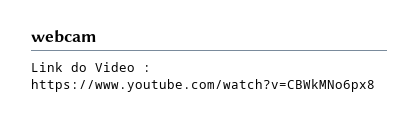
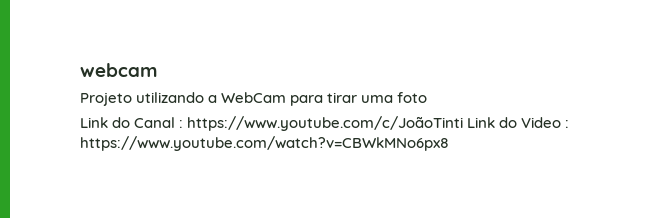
(97, 36) none -> [80,92,428,106] [80,116,464,131] Projeto utilizando a WebCam para tirar uma foto // Link do Canal : https://www.youtube.com/c/JoãoTinti

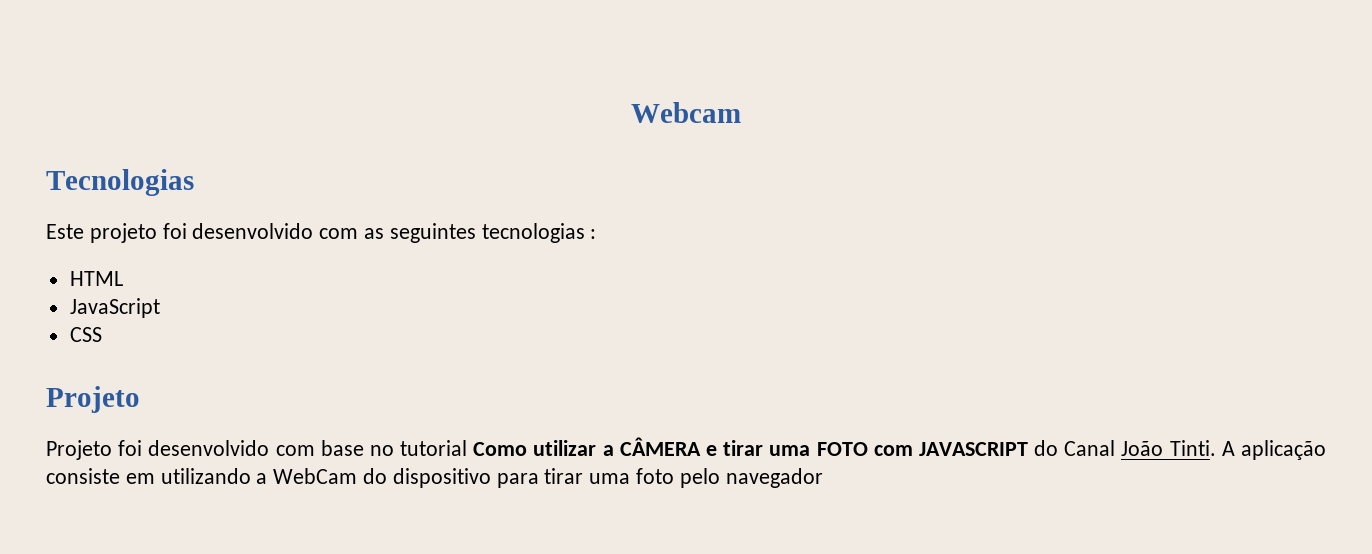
[80,63,158,77] [80,92,132,106] webcam // Projeto -> [631,102,741,123] [46,169,194,196] [46,223,597,243] [69,271,123,286] [69,298,160,318] [69,327,102,342] [46,386,140,413] [46,437,1326,460] [46,468,155,484] Webcam // Tecnologias // Este projeto foi desenvolvido com as seguintes tecnologias : // HTML // JavaScript // CSS // Projeto // Projeto foi desenvolvido com base no tutorial Como utilizar a CÂMERA e tirar uma FOTO com JAVASCRIPT do Canal João Tinti. A aplicação consiste em
(287, 97) none -> [363,468,491,488] do dispositivo
[80,116,570,131] [80,136,449,151] // Link do Canal : https://www.youtube.com/c/JoãoTinti Link do Video : https://www.youtube.com/watch?v=CBWkMNo6px8 -> [679,468,823,488] pelo navegador

